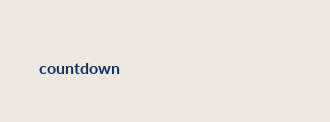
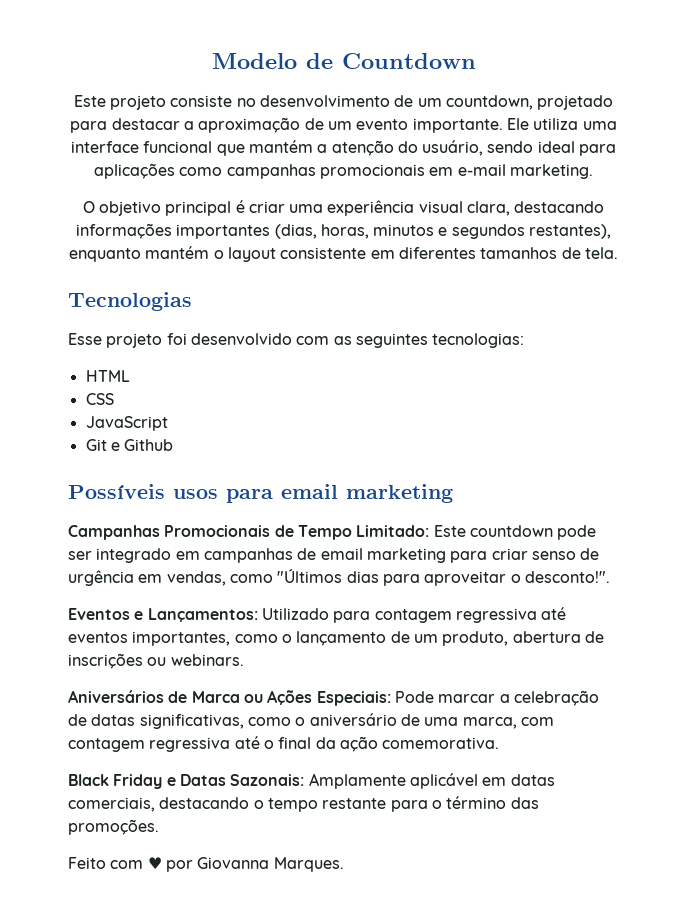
[39,63,120,74] countdown -> [211,53,476,69] [73,95,614,110] [70,117,617,133] [70,140,617,156] [94,163,593,179] [82,200,605,216] [75,223,612,239] [69,246,618,262] [68,292,192,311] [68,333,525,348] [85,370,130,382] [85,393,114,405] [85,416,168,431] [85,439,174,451] [68,484,453,503] [68,525,597,540] [68,548,600,563] [68,569,610,586] [68,607,567,623] [68,631,604,646] [68,653,244,669] [68,690,599,706] [68,713,554,729] [68,736,500,752] [68,773,555,789] [68,796,539,812] [68,819,159,835] [68,857,344,872] Modelo de Countdown // Este projeto consiste no desenvolvimento de um countdown, projetado para destacar a aproximação de um evento importante. Ele utiliza uma interface funcional que mantém a atenção do usuário, sendo ideal para aplicações como campanhas promocionais em e-mail marketing. // O objetivo principal é criar uma experiência visual clara, destacando informações importantes (dias, horas, minutos e segundos restantes), enquanto mantém o layout consistente em diferentes tamanhos de tela. // Tecnologias // Esse projeto foi desenvolvido com as seguintes tecnologias: // HTML // CSS // JavaScript // Git e Github // Possíveis usos para email marketing // Campanhas Promocionais de Tempo Limitado: Este countdown pode ser integrado em campanhas de email marketing para criar senso de urgência em vendas, como "Últimos dias para aproveitar o desconto!". // Eventos e Lançamentos: Utilizado para contagem regressiva até eventos importantes, como o lançamento de um produto, abertura de inscrições ou webinars. // Aniversários de Marca ou Ações Especiais: Pode marcar a celebração de datas significativas, como o aniversário de uma marca, com contagem regressiva até o final da ação comemorativa. // Black Friday e Datas Sazonais: Amplamente aplicável em datas comerciais, destacando o tempo restante para o término das promoções. // Feito com ♥ por Giovanna Marques.

